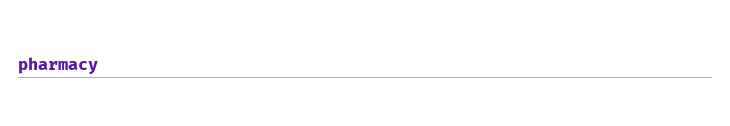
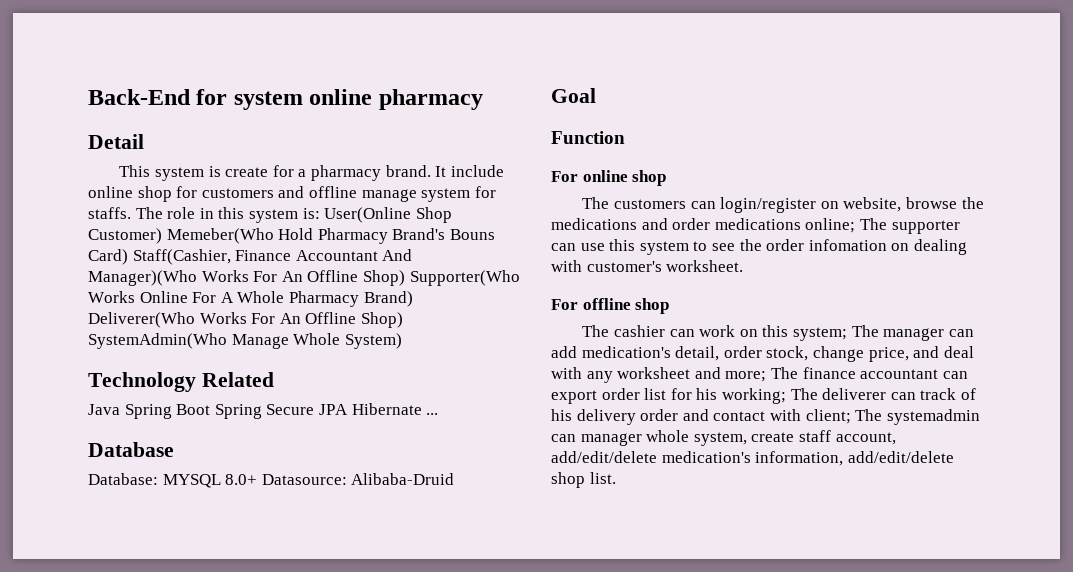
[18,57,98,74] pharmacy -> [88,89,483,110] [88,134,144,149] [119,165,504,181] [88,186,496,202] [88,207,452,223] [88,228,495,244] [88,249,413,265] [88,270,520,286] [88,291,413,307] [88,312,403,328] [88,333,402,349] [88,372,274,392] [88,403,439,419] [88,442,174,457] [88,473,455,488] [551,88,596,103] [551,131,625,144] [551,170,667,186] [582,197,984,213] [551,218,960,234] [551,239,967,255] [551,260,744,272] [551,298,670,314] [582,325,974,341] [551,346,974,362] [551,367,968,383] [551,388,976,404] [551,409,980,425] [551,430,896,446] [551,451,954,466] [551,472,616,488] Back-End for system online pharmacy // Detail // This system is create for a pharmacy brand. It include online shop for customers and offline manage system for staffs. The role in this system is: User(Online Shop Customer) Memeber(Who Hold Pharmacy Brand's Bouns Card) Staff(Cashier, Finance Accountant And Manager)(Who Works For An Offline Shop) Supporter(Who Works Online For A Whole Pharmacy Brand) Deliverer(Who Works For An Offline Shop) SystemAdmin(Who Manage Whole System) // Technology Related // Java Spring Boot Spring Secure JPA Hibernate ... // Database // Database: MYSQL 8.0+ Datasource: Alibaba-Druid // Goal // Function // For online shop // The customers can login/register on website, browse the medications and order medications online; The supporter can use this system to see the order infomation on dealing with customer's worksheet. // For offline shop // The cashier can work on this system; The manager can add medication's detail, order stock, change price, and deal with any worksheet and more; The finance accountant can export order list for his working; The deliverer can track of his delivery order and contact with client; The systemadmin can manager whole system, create staff account, add/edit/delete medication's information, add/edit/delete shop list.

